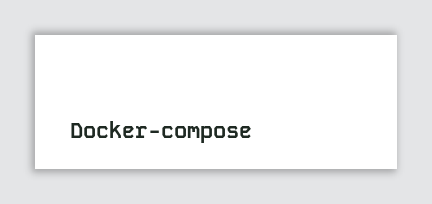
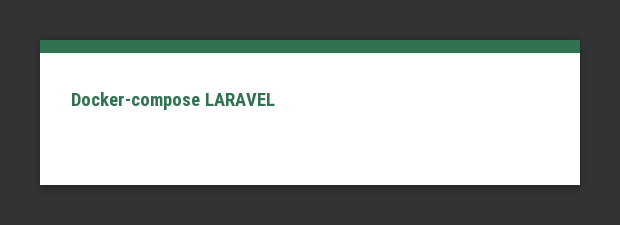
(252, 132) none -> [204,93,275,106] LARAVEL

